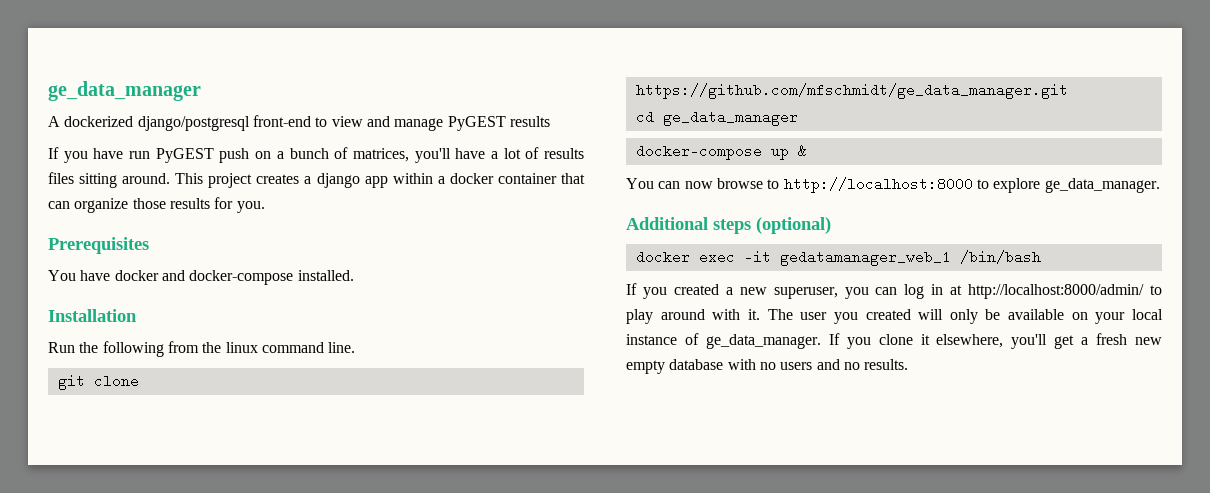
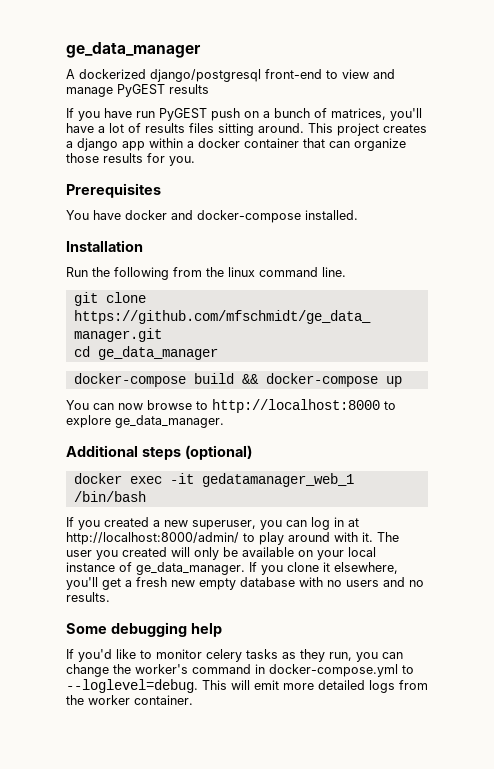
(762, 152) none -> [193,373,378,387] build && docker-compose
[797,144,807,158] & -> (402, 381) none
(909, 364) none -> [66,622,222,637] [66,649,403,662] [66,664,414,677] [66,679,428,693] [66,695,193,705] // Some debugging help // If you'd like to monitor celery tasks as they run, you can change the worker's command in docker-compose.yml to --loglevel=debug. This will emit more detailed logs from the worker container.

